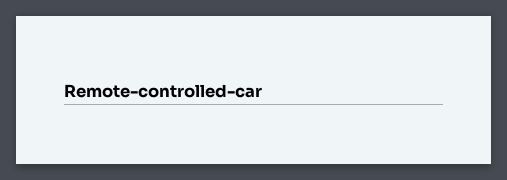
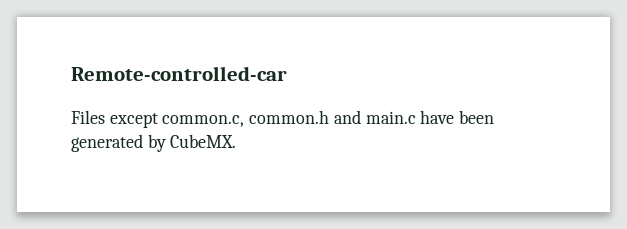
(262, 91) none -> [71,110,495,128] [71,134,237,152] // Files except common.c, common.h and main.c have been generated by CubeMX.

